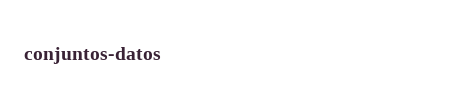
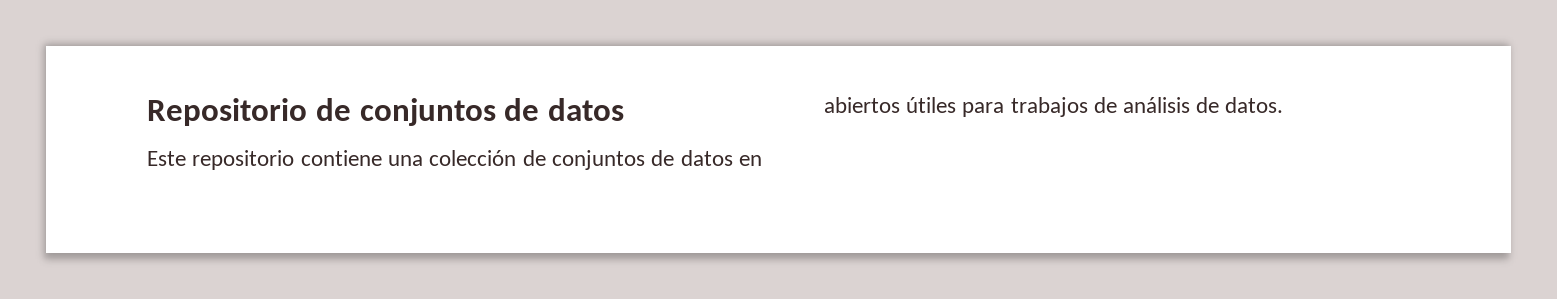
[24,47,161,64] conjuntos-datos -> [147,98,625,126] [147,150,762,170] [824,97,1284,117] Repositorio de conjuntos de datos // Este repositorio contiene una colección de conjuntos de datos en abiertos útiles para trabajos de análisis de datos.

